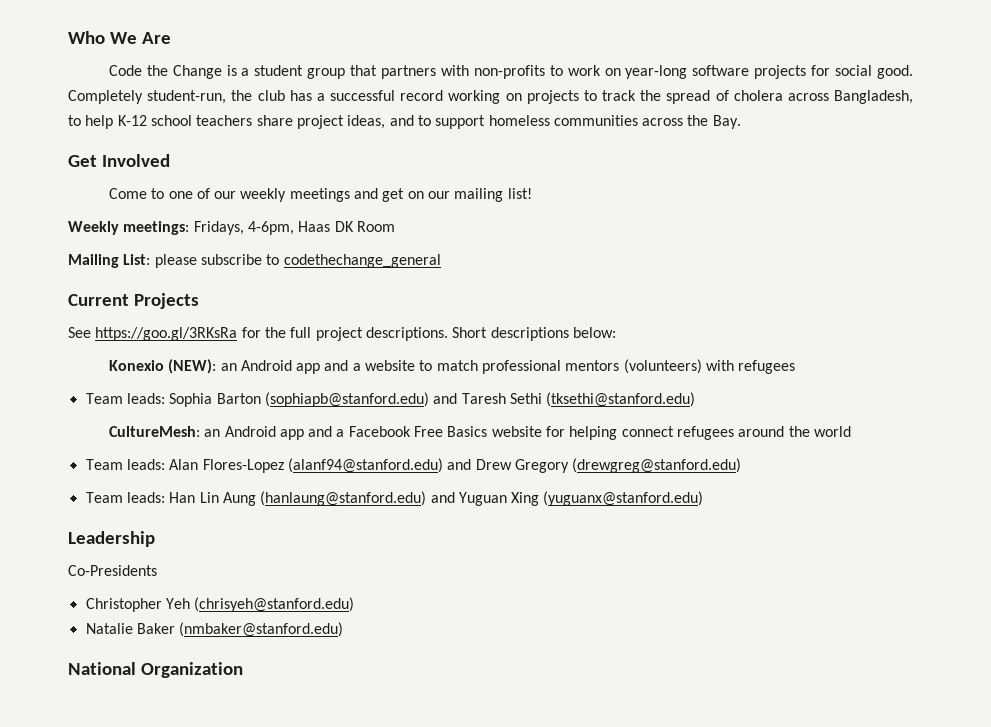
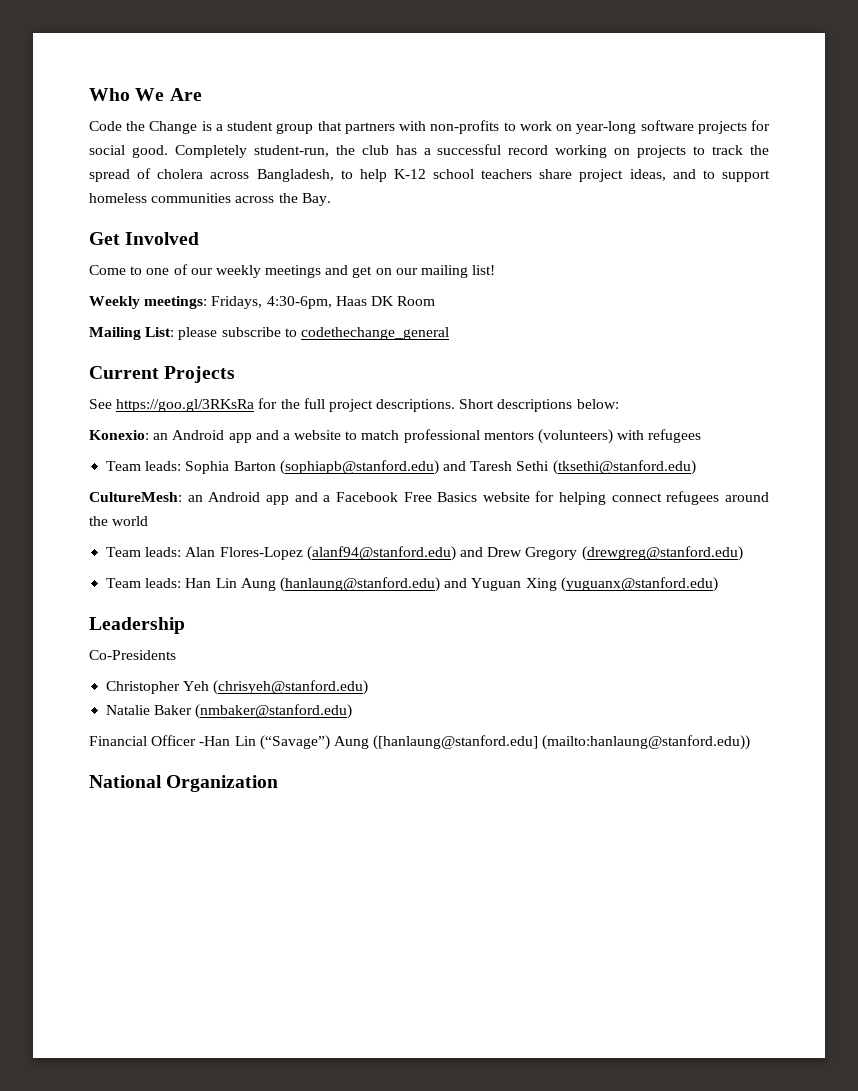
[247,221,294,235] 4-6pm, -> [266,296,332,309] 4:30-6pm,
[108,359,217,374] Konexio (NEW): -> [89,430,149,440] Konexio:
(344, 629) none -> [89,735,751,750] // Financial Officer -Han Lin (“Savage”) Aung ([hanlaung@stanford.edu] (mailto:hanlaung@stanford.edu))

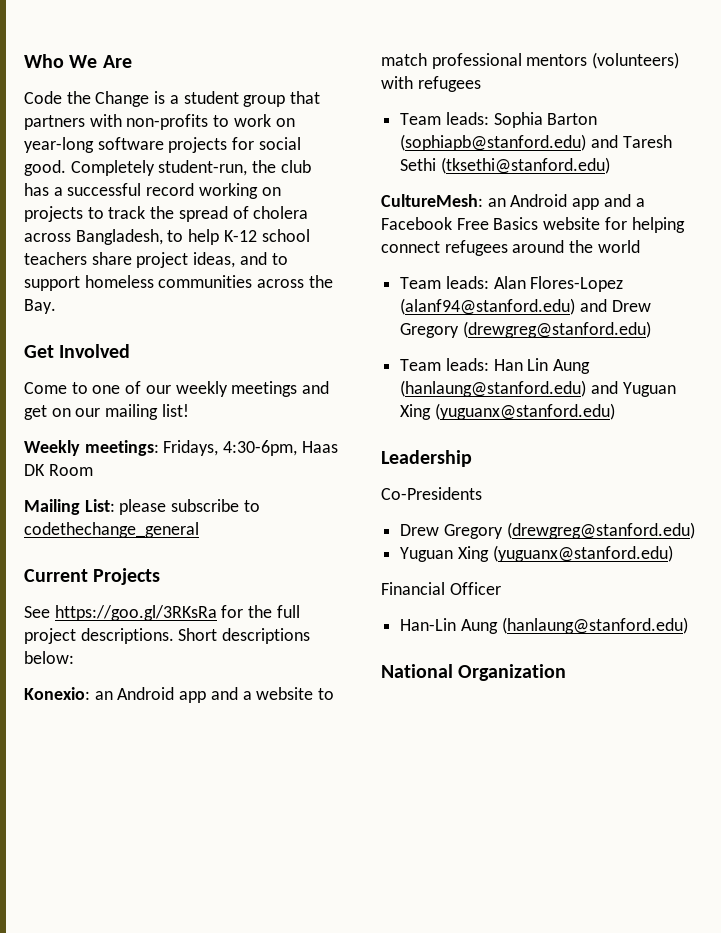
[106,680,369,695] [106,704,353,719] [89,735,751,750] Christopher Yeh (chrisyeh@stanford.edu) // Natalie Baker (nmbaker@stanford.edu) // Financial Officer -Han Lin (“Savage”) Aung ([hanlaung@stanford.edu] (mailto:hanlaung@stanford.edu)) -> [400,522,695,539] [400,545,673,562] [381,582,501,595] [400,617,688,634] Drew Gregory (drewgreg@stanford.edu) // Yuguan Xing (yuguanx@stanford.edu) // Financial Officer // Han-Lin Aung (hanlaung@stanford.edu)

